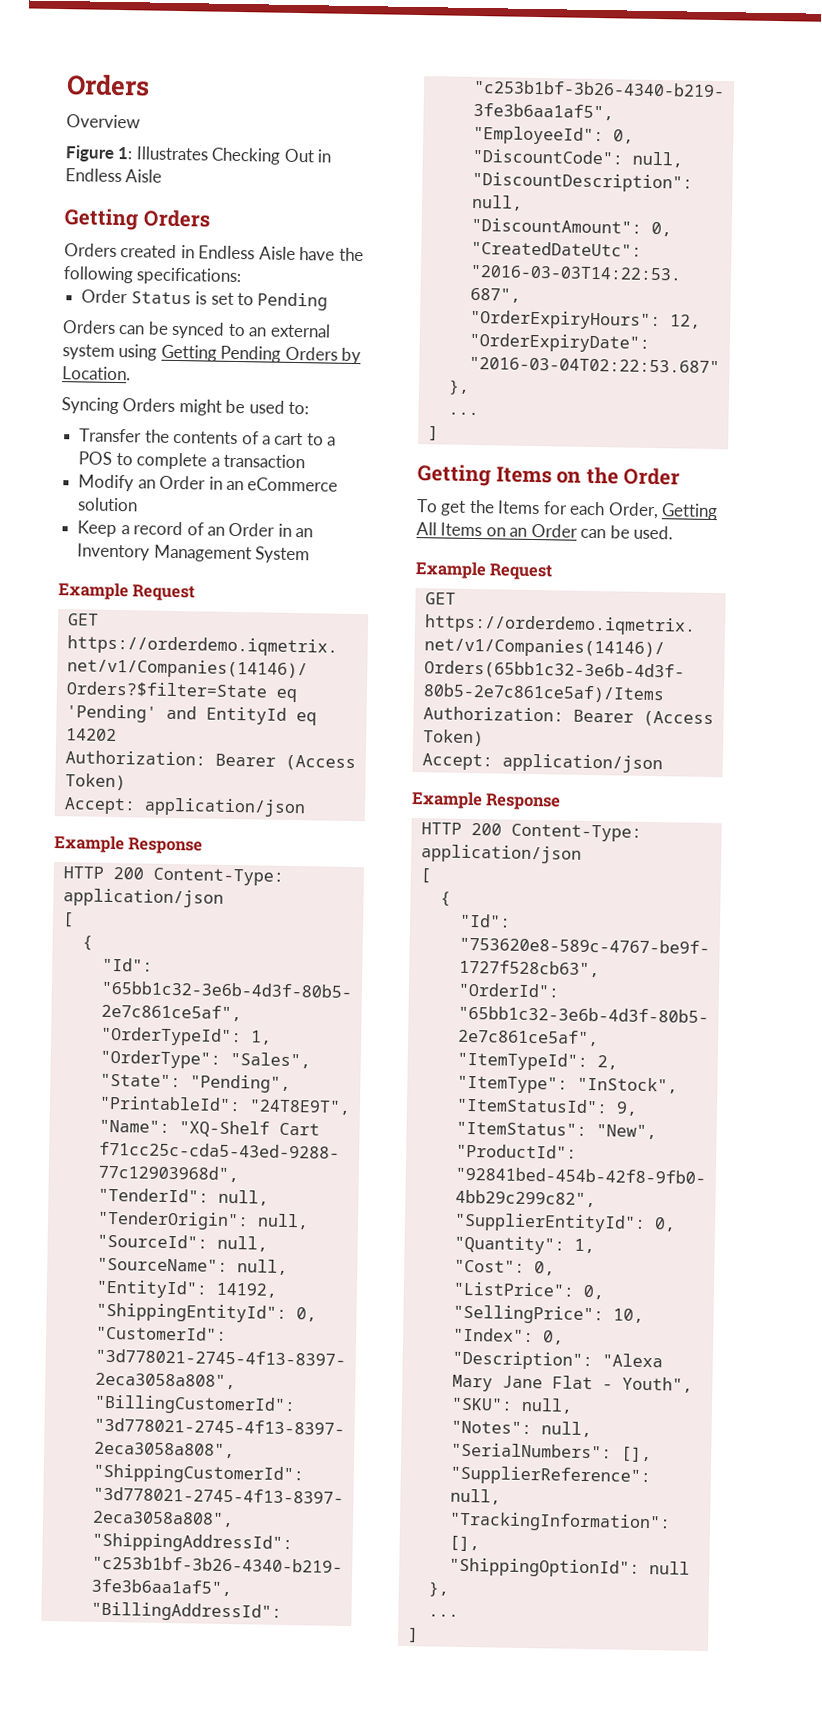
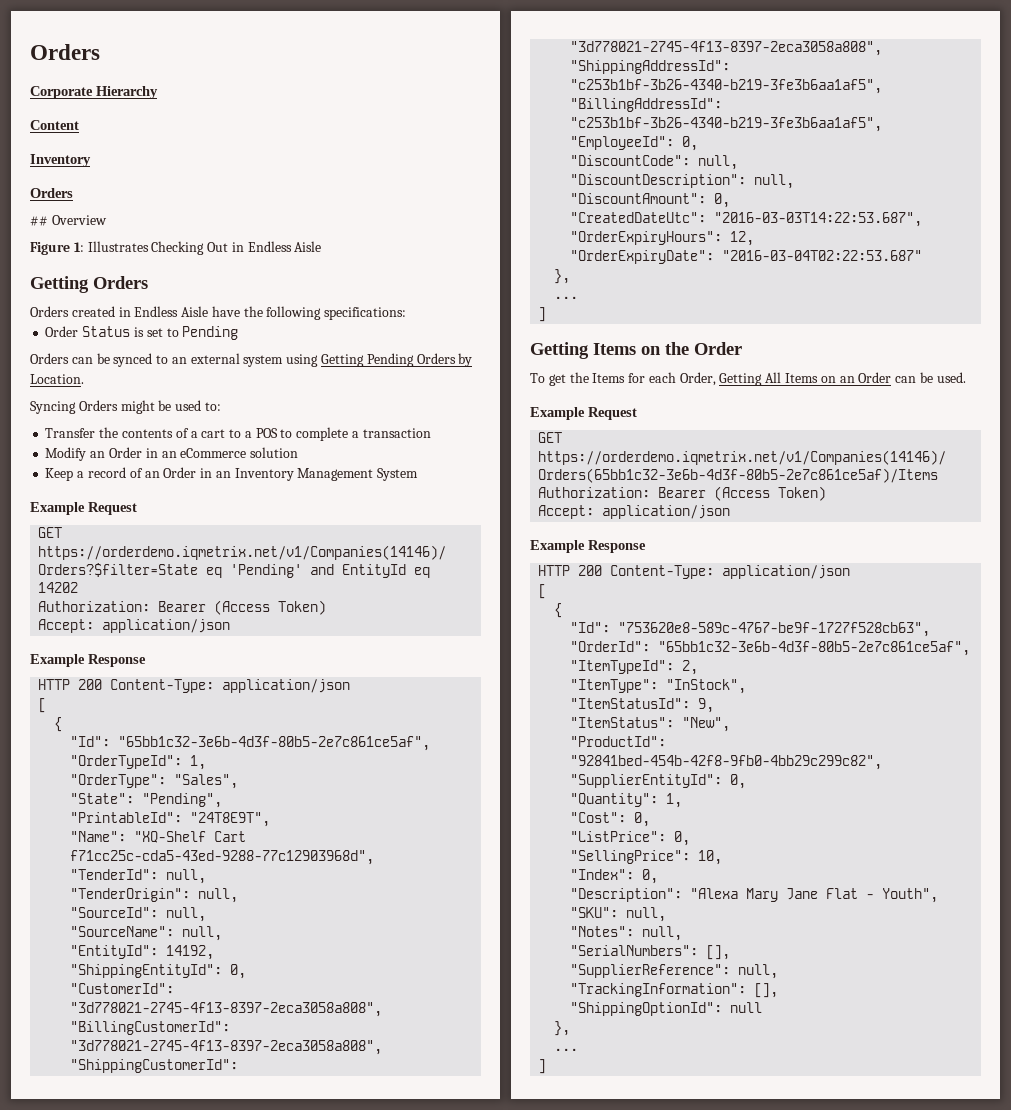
[66,74,150,97] Orders // -> [30,44,100,60] [30,86,158,99] [30,120,79,130] [30,154,91,167] [30,188,73,198] [30,216,48,226] Orders // Corporate Hierarchy // Content // Inventory // Orders // ##

